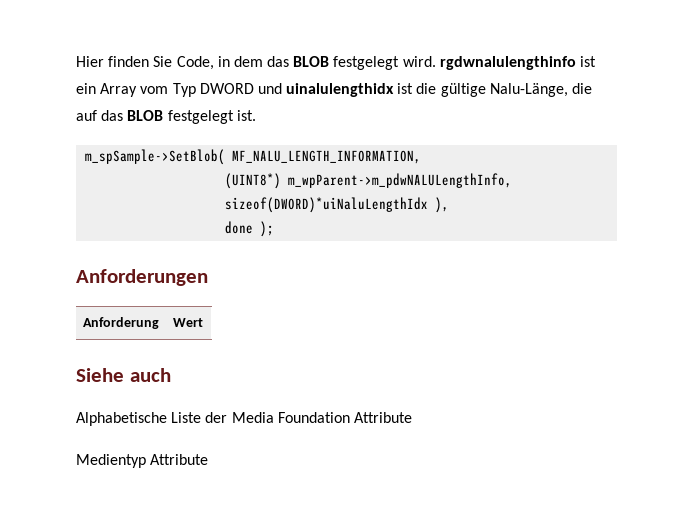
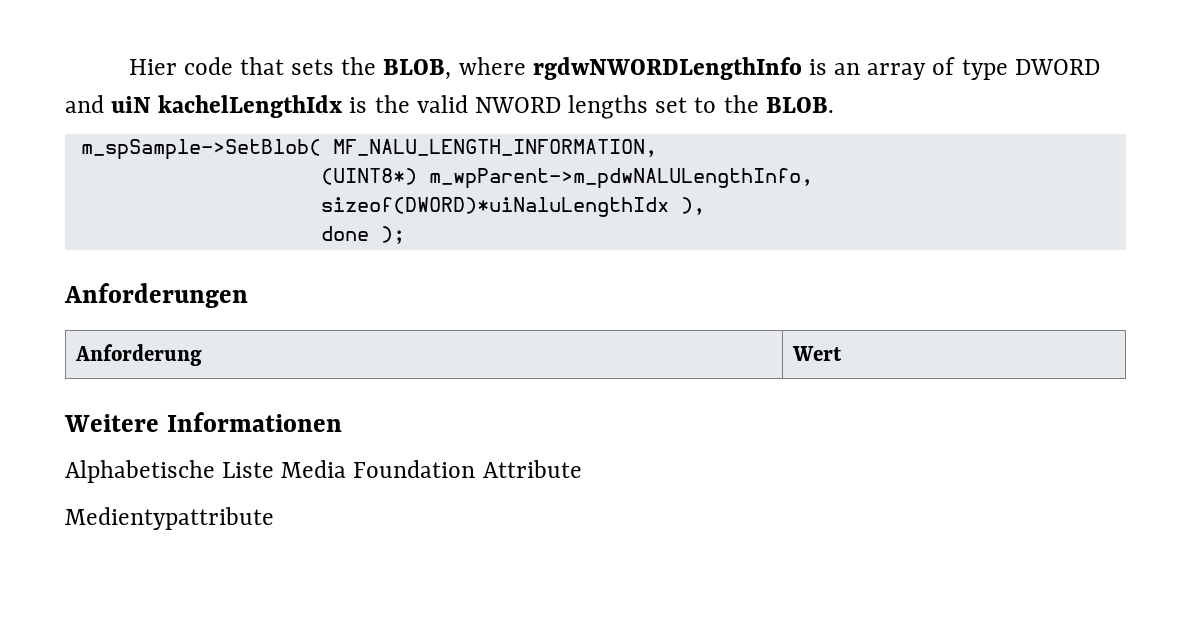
[108,56,597,70] [76,83,593,97] [76,110,256,124] finden Sie Code, in dem das BLOB festgelegt wird. rgdwnalulengthinfo ist ein Array vom Typ DWORD und uinalulengthidx ist die gültige Nalu-Länge, die auf das BLOB festgelegt ist. -> [183,57,1100,80] [65,95,834,119] code that sets the BLOB, where rgdwNWORDLengthInfo is an array of type DWORD and uiN kachelLengthIdx is the valid NWORD lengths set to the BLOB.
[76,368,171,382] Siehe auch -> [64,412,342,432] Weitere Informationen
[205,412,228,423] der -> (275, 470) none
[76,454,209,468] Medientyp Attribute -> [65,507,274,530] Medientypattribute

